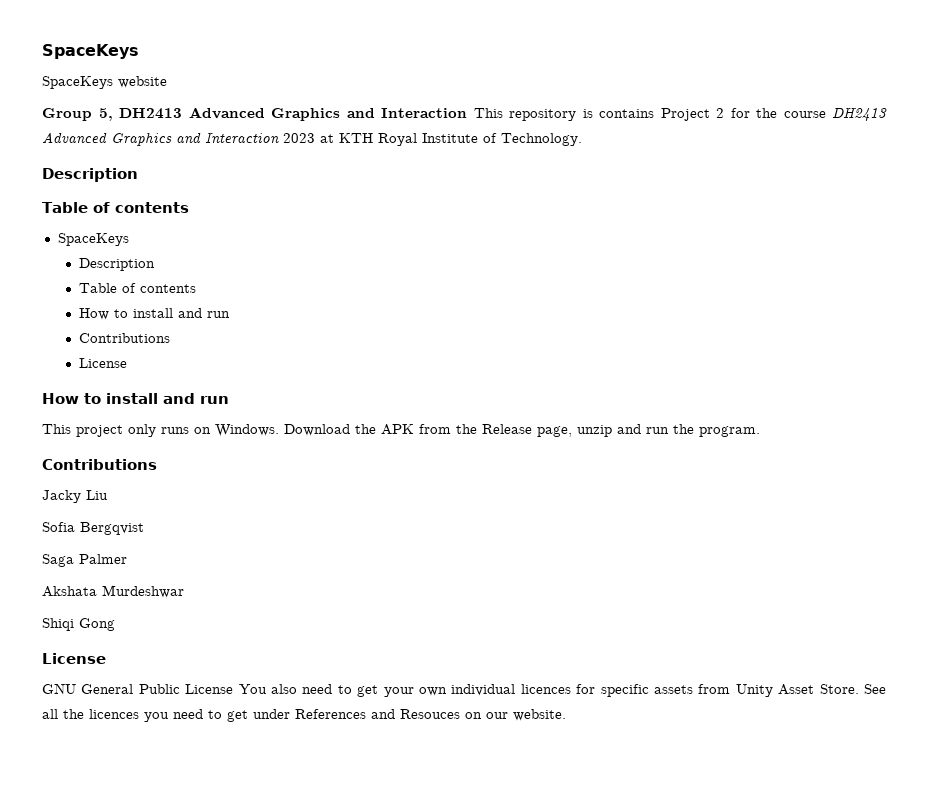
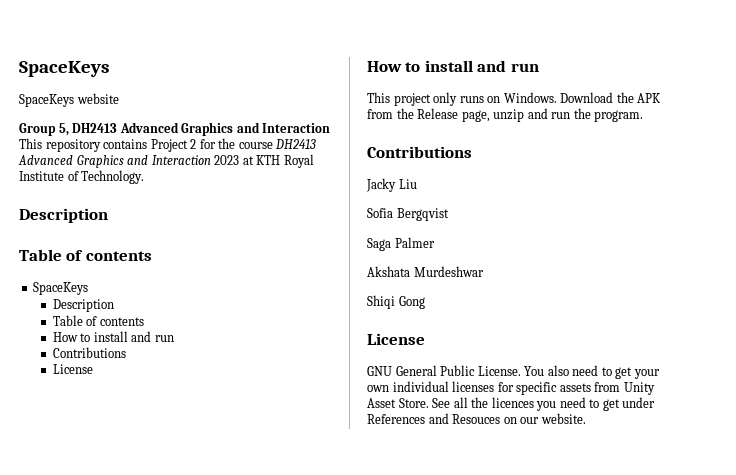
[582,109,593,118] is -> (101, 145) none
[185,684,234,694] License -> [477,366,521,376] License.
[520,684,571,694] licences -> [452,381,495,392] licenses

